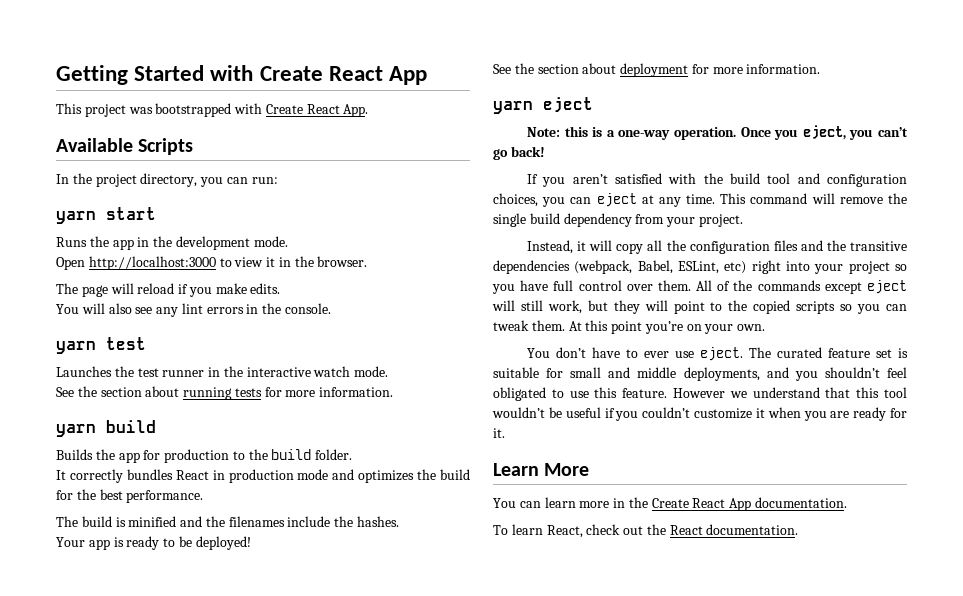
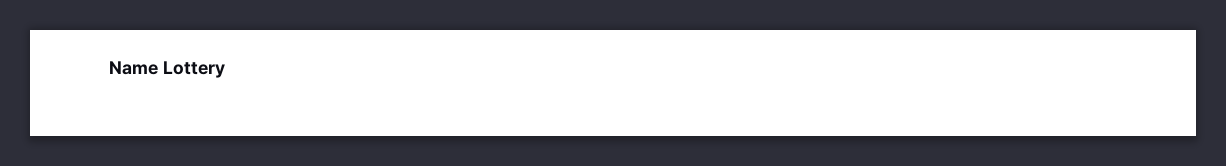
[56,65,428,85] [56,103,369,117] [56,138,194,155] [56,173,278,187] [56,207,156,224] [56,236,288,250] [56,256,368,270] [56,283,281,297] [56,303,332,317] [56,337,146,354] [56,366,389,377] [56,386,394,400] [56,420,156,437] [56,449,353,463] [56,469,470,483] [56,489,204,503] [56,516,400,527] [56,536,251,550] [493,63,821,77] [493,97,593,114] [527,125,908,140] [493,146,545,160] [527,173,907,187] [493,193,907,207] [493,213,743,227] [527,240,907,254] [493,260,907,274] [492,280,907,294] [492,300,907,314] [493,320,766,334] [527,347,908,361] [493,367,907,381] [493,387,907,401] [492,407,907,421] [493,428,505,438] [493,463,590,476] [493,497,848,511] [493,524,799,538] Getting Started with Create React App // This project was bootstrapped with Create React App. // Available Scripts // In the project directory, you can run: // yarn start // Runs the app in the development mode. // Open http://localhost:3000 to view it in the browser. // The page will reload if you make edits. // You will also see any lint errors in the console. // yarn test // Launches the test runner in the interactive watch mode. // See the section about running tests for more information. // yarn build // Builds the app for production to the build folder. // It correctly bundles React in production mode and optimizes the build for the best performance. // The build is minified and the filenames include the hashes. // Your app is ready to be deployed! // See the section about deployment for more information. // yarn eject // Note: this is a one-way operation. Once you eject, you can’t go back! // If you aren’t satisfied with the build tool and configuration choices, you can eject at any time. This command will remove the single build dependency from your project. // Instead, it will copy all the configuration files and the transitive dependencies (webpack, Babel, ESLint, etc) right into your project so you have full control over them. All of the commands except eject will still work, but they will point to the copied scripts so you can tweak them. At this point you’re on your own. // You don’t have to ever use eject. The curated feature set is suitable for small and middle deployments, and you shouldn’t feel obligated to use this feature. However we understand that this tool wouldn’t be useful if you couldn’t customize it when you are ready for it. // Learn More // You can learn more in the Create React App documentation. // To learn React, check out the React documentation. -> [109,61,225,78] Name Lottery

